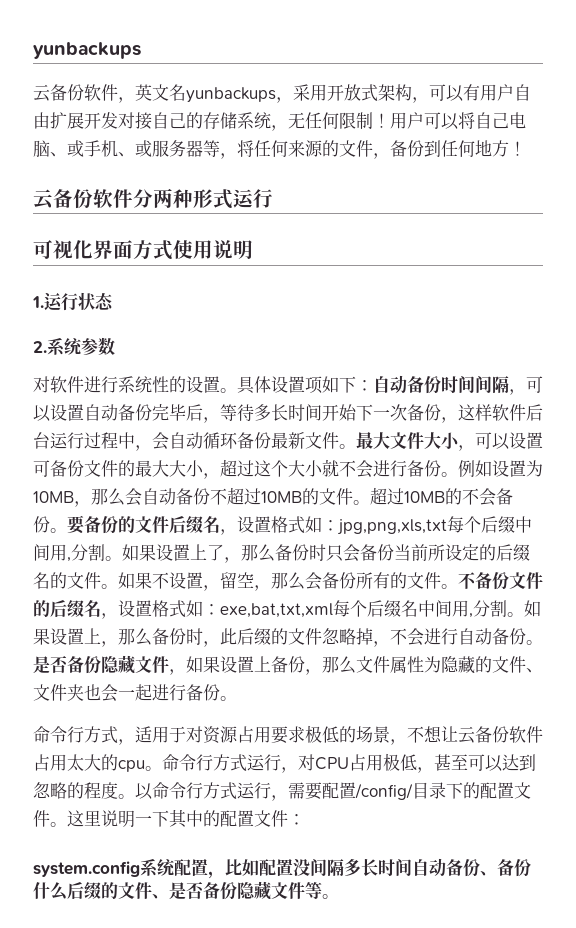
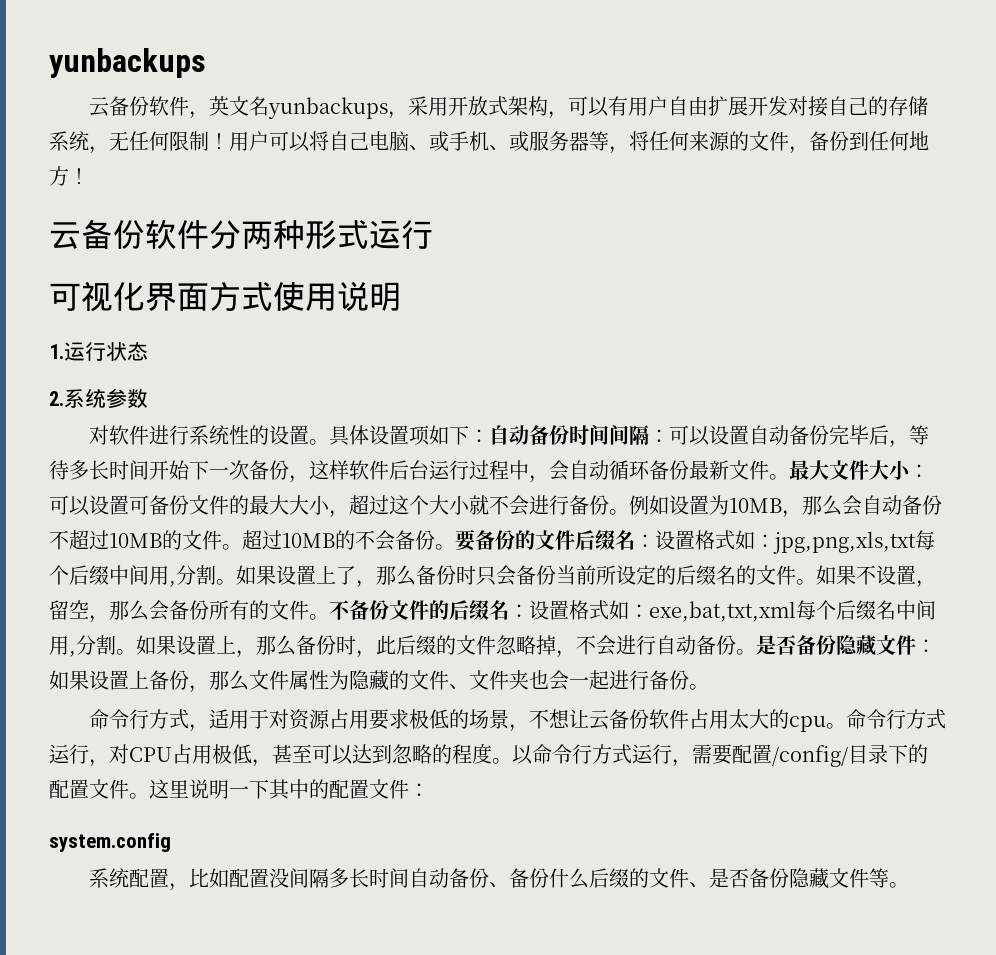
[509,389,526,395] ， -> [648,429,669,443] ：
[458,445,475,451] ， -> [909,464,929,478] ：
[220,529,237,535] ， -> [635,534,655,548] ：
[101,613,118,619] ， -> [509,604,529,618] ：
[169,669,186,675] ， -> [916,639,936,653] ：
(140, 869) none -> (171, 842) //

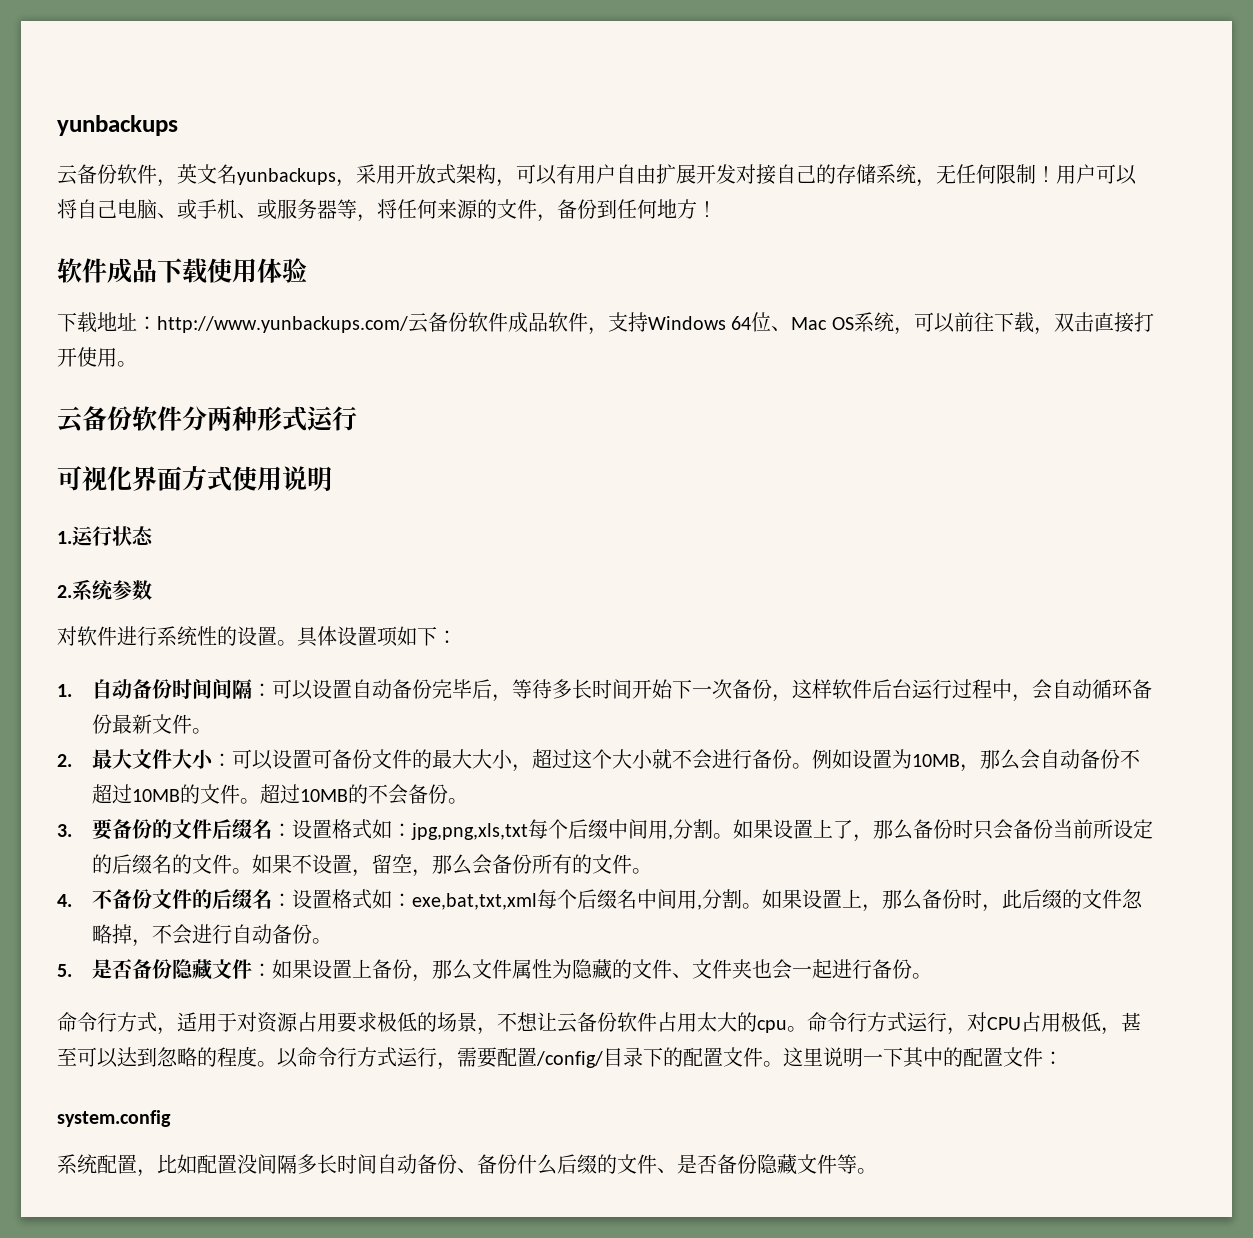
(89, 176) none -> [57,258,307,284] [57,312,1154,335] [57,347,137,367] // 软件成品下载使用体验 // 下载地址：http://www.yunbackups.com/云备份软件成品软件，支持Windows 64位、Mac OS系统，可以前往下载，双击直接打开使用。
(489, 436) none -> [57,684,72,697] // 1.
(789, 477) none -> [57,754,72,767] // 2.
(455, 547) none -> [57,824,72,837] // 3.
(329, 617) none -> [57,894,72,907] // 4.
(756, 652) none -> [57,964,72,977] // 5.

